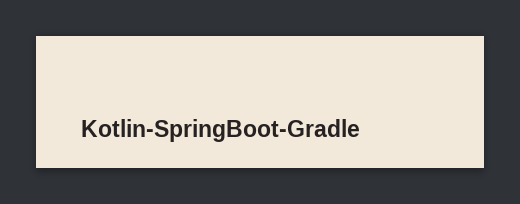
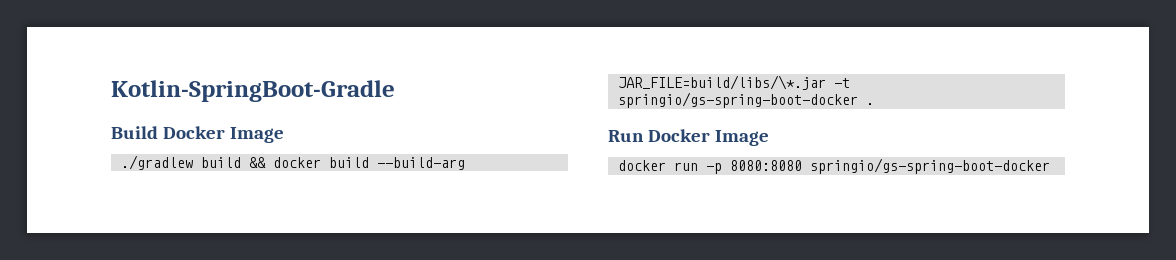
(360, 130) none -> [111,126,284,143] [120,155,465,170] [617,75,850,90] [617,92,874,108] [608,129,769,146] [617,158,1050,174] // Build Docker Image // ./gradlew build && docker build --build-arg JAR_FILE=build/libs/\*.jar -t springio/gs-spring-boot-docker . // Run Docker Image // docker run -p 8080:8080 springio/gs-spring-boot-docker

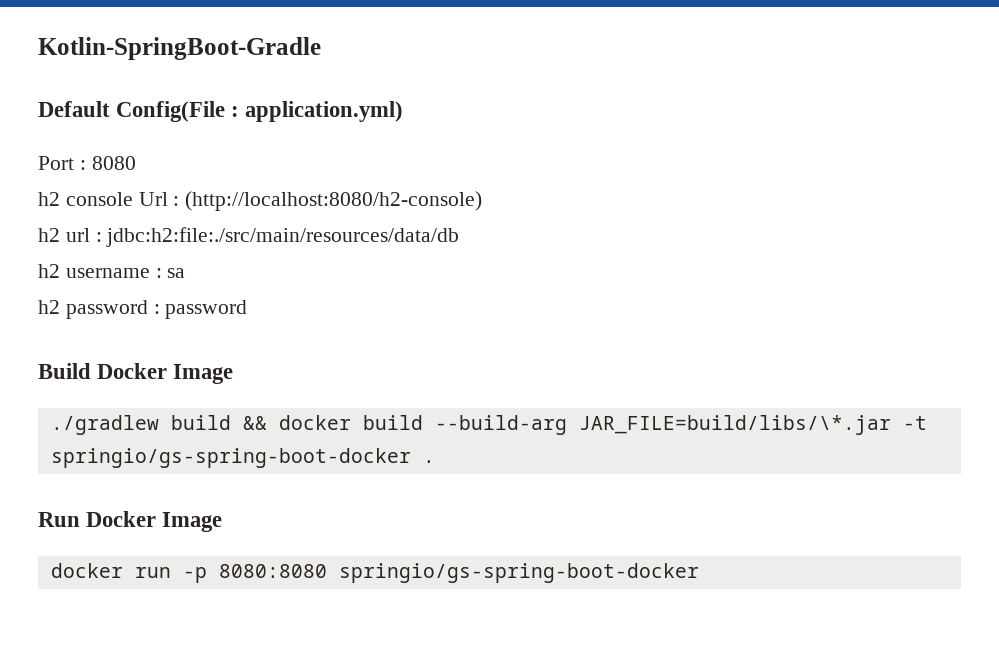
(395, 91) none -> [38,101,404,122] [38,156,136,170] [38,191,483,211] [38,227,460,247] [38,264,186,278] [38,300,248,319] // Default Config(File : application.yml) // Port : 8080 // h2 console Url : (http://localhost:8080/h2-console) // h2 url : jdbc:h2:file:./src/main/resources/data/db // h2 username : sa // h2 password : password

